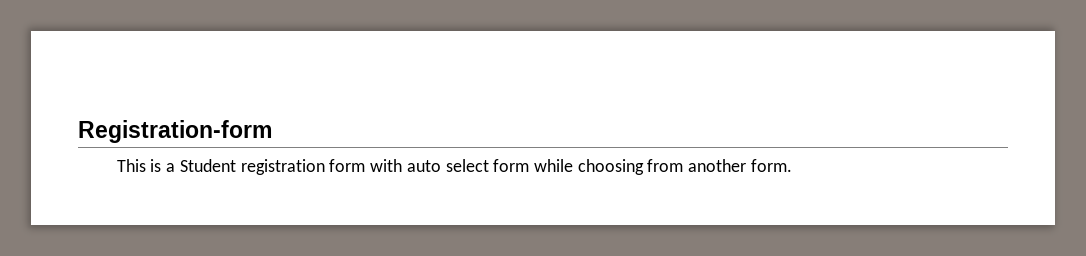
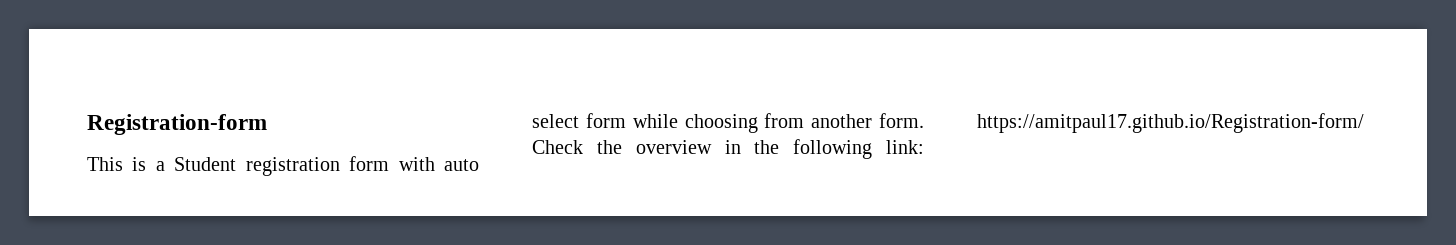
(792, 165) none -> [532,139,924,159] [977,113,1364,133] Check the overview in the following link: https://amitpaul17.github.io/Registration-form/

